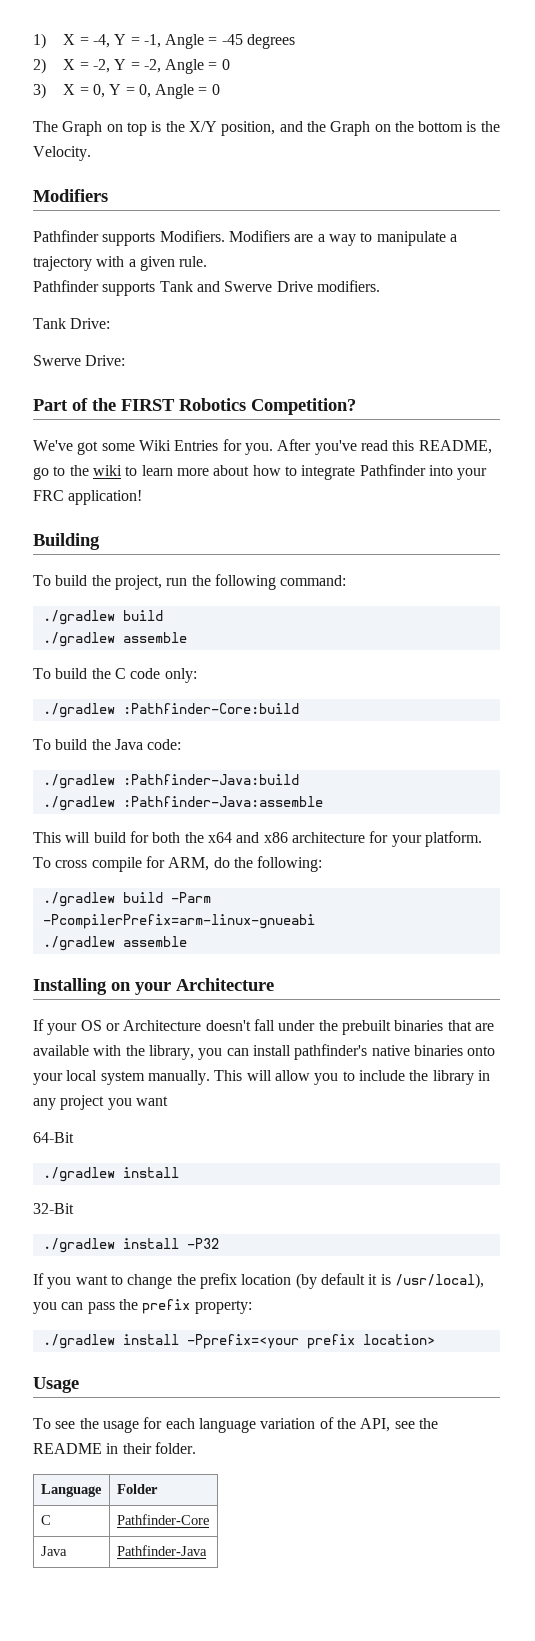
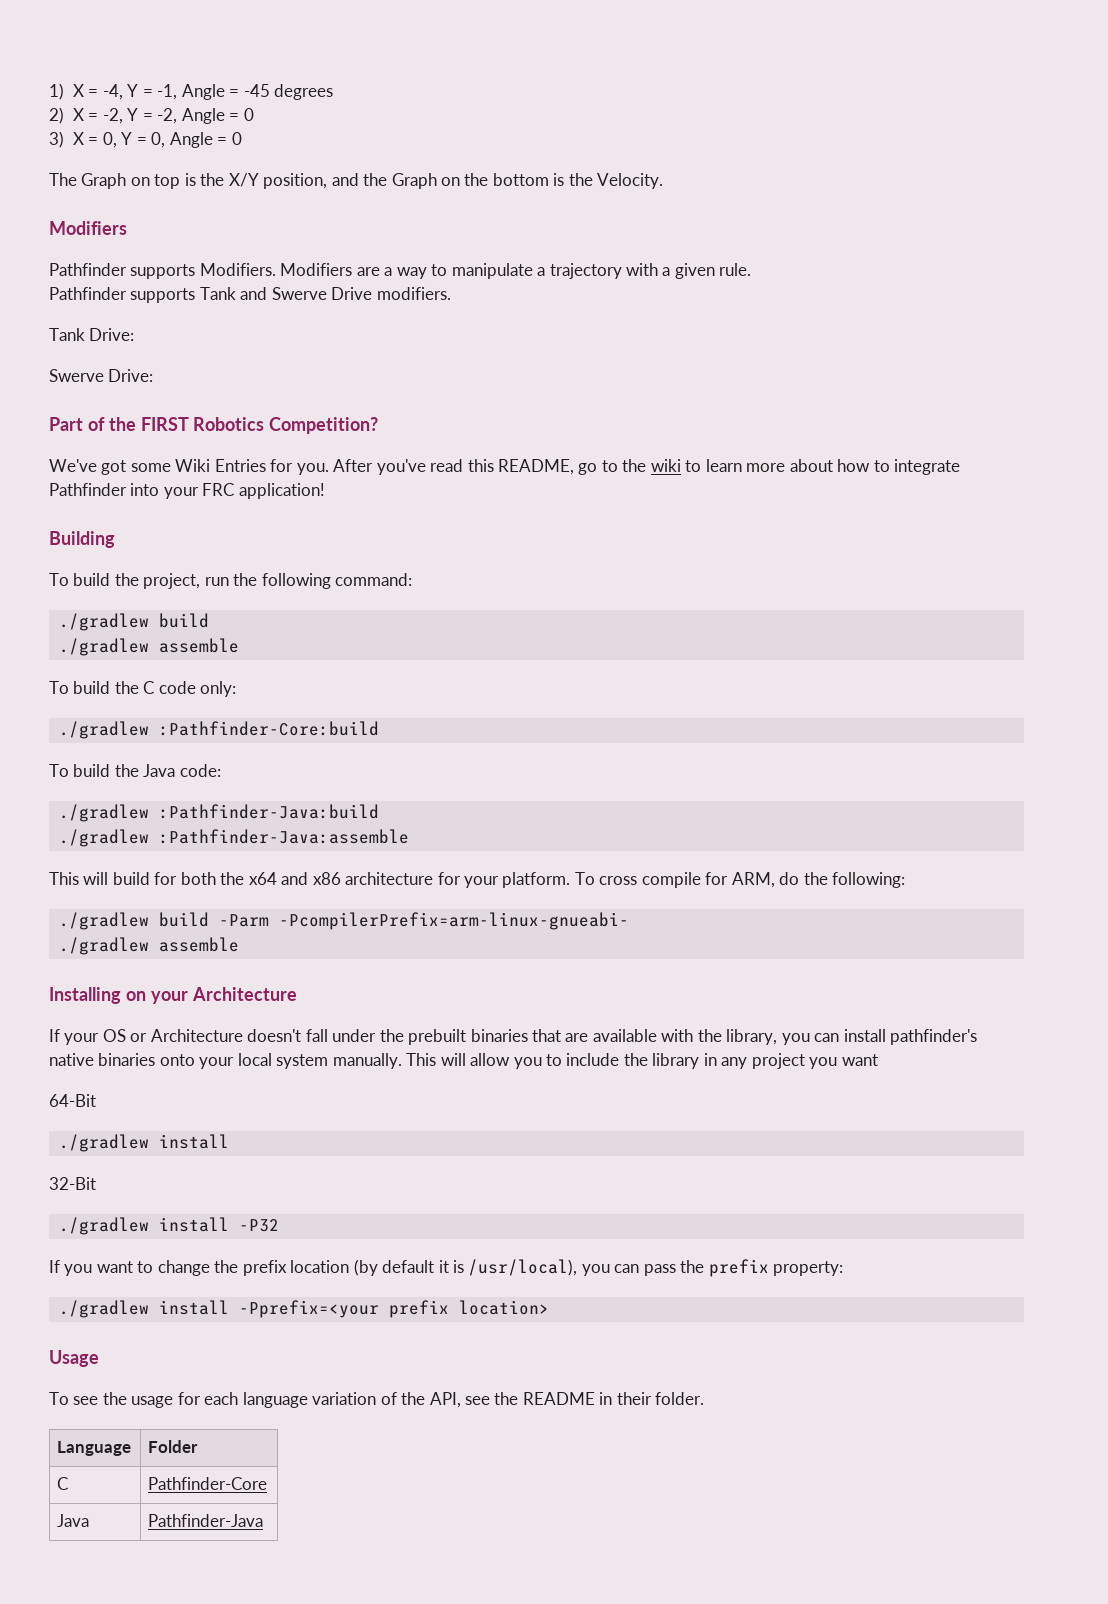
[42,914,315,929] -PcompilerPrefix=arm-linux-gnueabi -> [278,912,629,930] -PcompilerPrefix=arm-linux-gnueabi-

